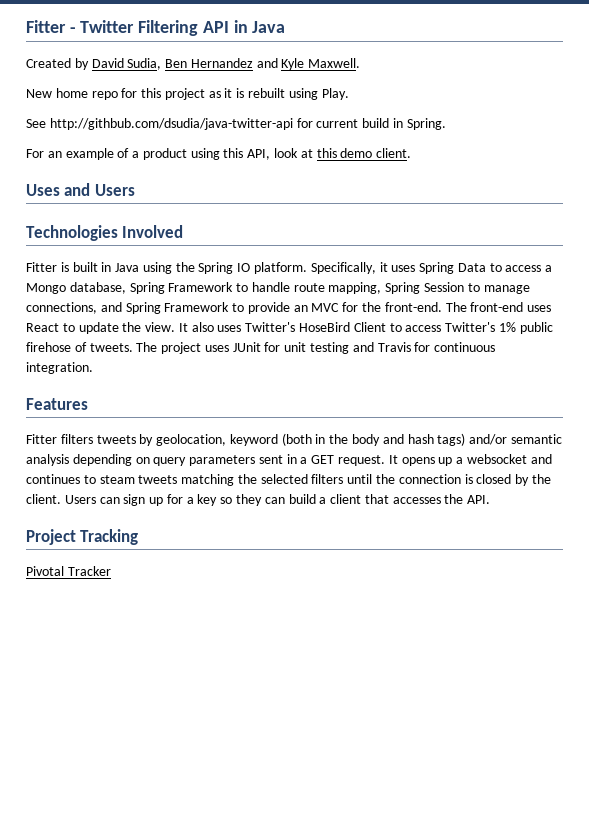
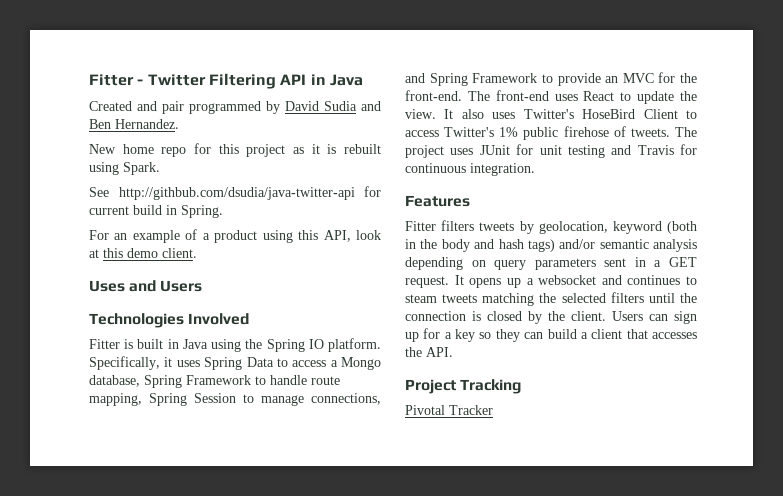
[74,58,361,70] by David Sudia, Ben Hernandez and Kyle Maxwell. -> [137,101,381,114] [89,119,179,129] and pair programmed by David Sudia and Ben Hernandez.
[321,88,349,100] Play. -> [123,162,160,175] Spark.

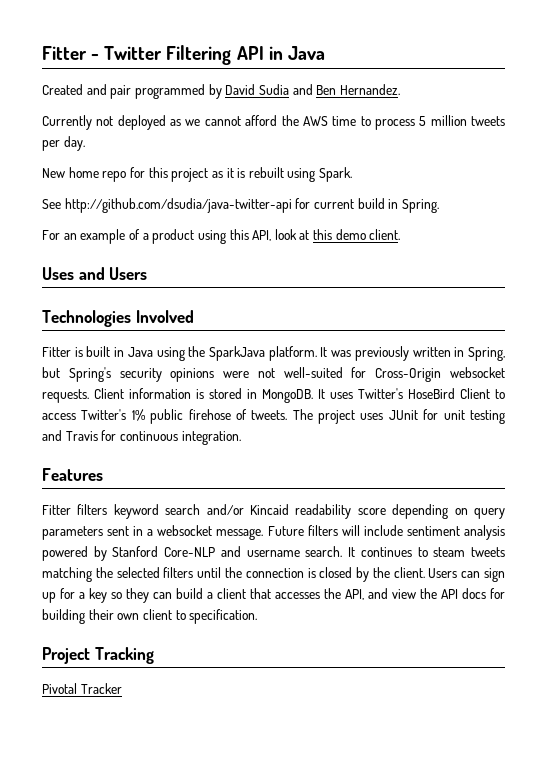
(179, 124) none -> [42,115,505,130] [42,136,85,151] // Currently not deployed as we cannot afford the AWS time to process 5 million tweets per day.
[118,187,355,200] http://githbub.com/dsudia/java-twitter-api -> [64,198,292,213] http://github.com/dsudia/java-twitter-api
[266,338,382,352] [89,356,381,370] [89,375,340,388] [89,393,381,406] [405,72,697,86] [405,90,697,104] [405,109,484,119] Spring IO platform. Specifically, it uses Spring Data to access a Mongo database, Spring Framework to handle route mapping, Spring Session to manage connections, and Spring Framework to provide an MVC for the front-end. The front-end uses React to update the view. It also -> [209,346,506,361] [42,367,505,382] [42,388,326,403] SparkJava platform. It was previously written in Spring, but Spring's security opinions were not well-suited for Cross-Origin websocket requests. Client information is stored in MongoDB. It
[479,221,697,234] [405,239,697,252] tweets by geolocation, keyword (both in the body and hash tags) and/or semantic analysis -> [113,504,386,519] keyword search and/or Kincaid readability score
[669,257,697,267] [405,275,622,288] GET request. It opens up a websocket and -> [157,525,506,540] [42,546,356,561] websocket message. Future filters will include sentiment analysis powered by Stanford Core-NLP and username search. It
[426,347,453,357] API. -> [345,588,505,600] [42,609,258,624] API, and view the API docs for building their own client to specification.

